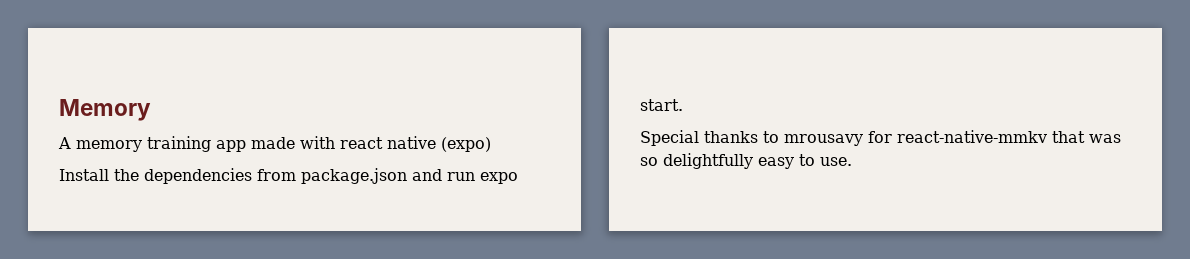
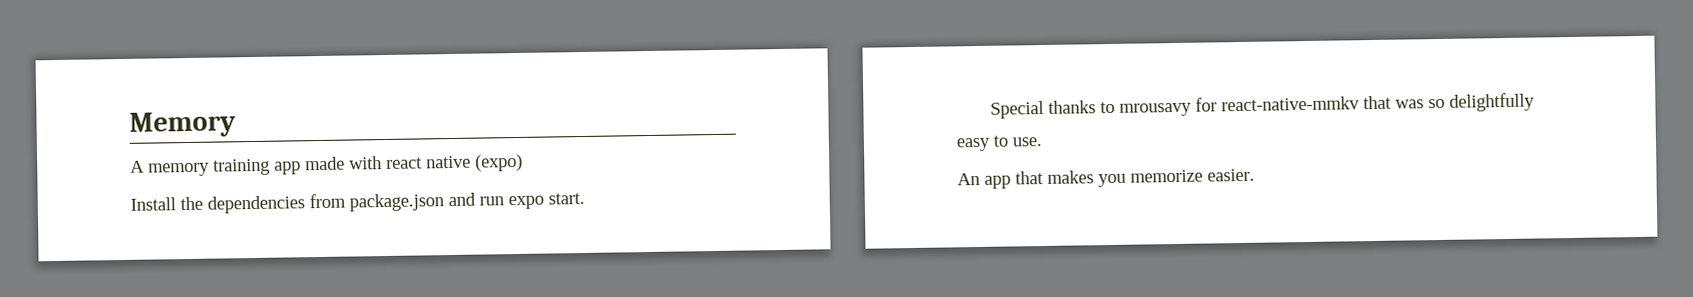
(852, 161) none -> [957,168,1255,189] // An app that makes you memorize easier.

